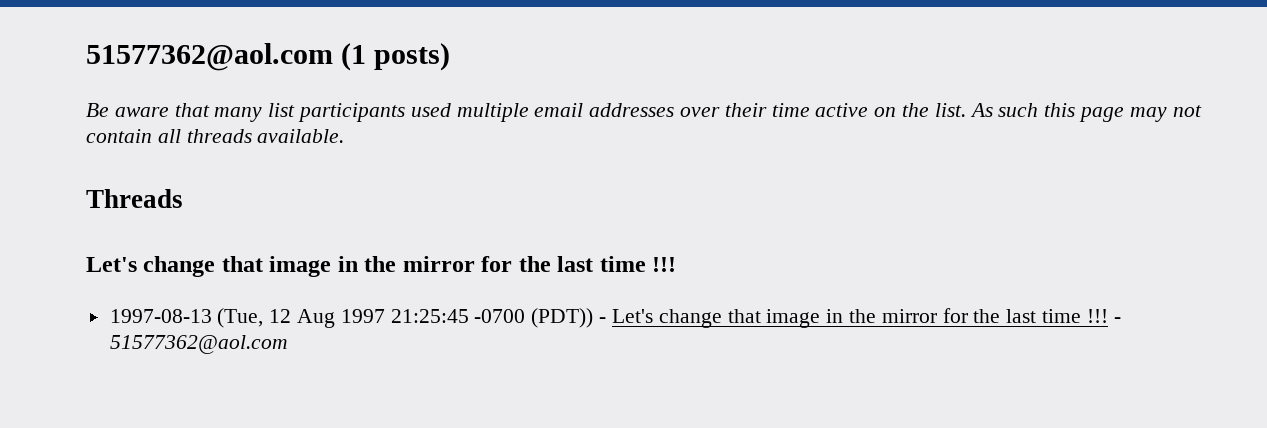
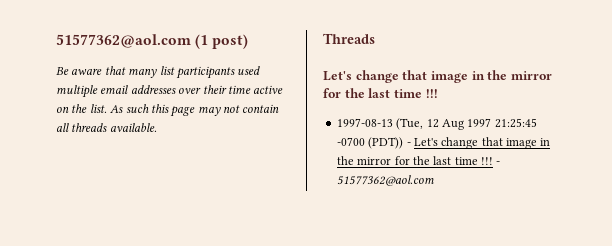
[374,43,451,71] posts) -> [212,34,249,49] post)

